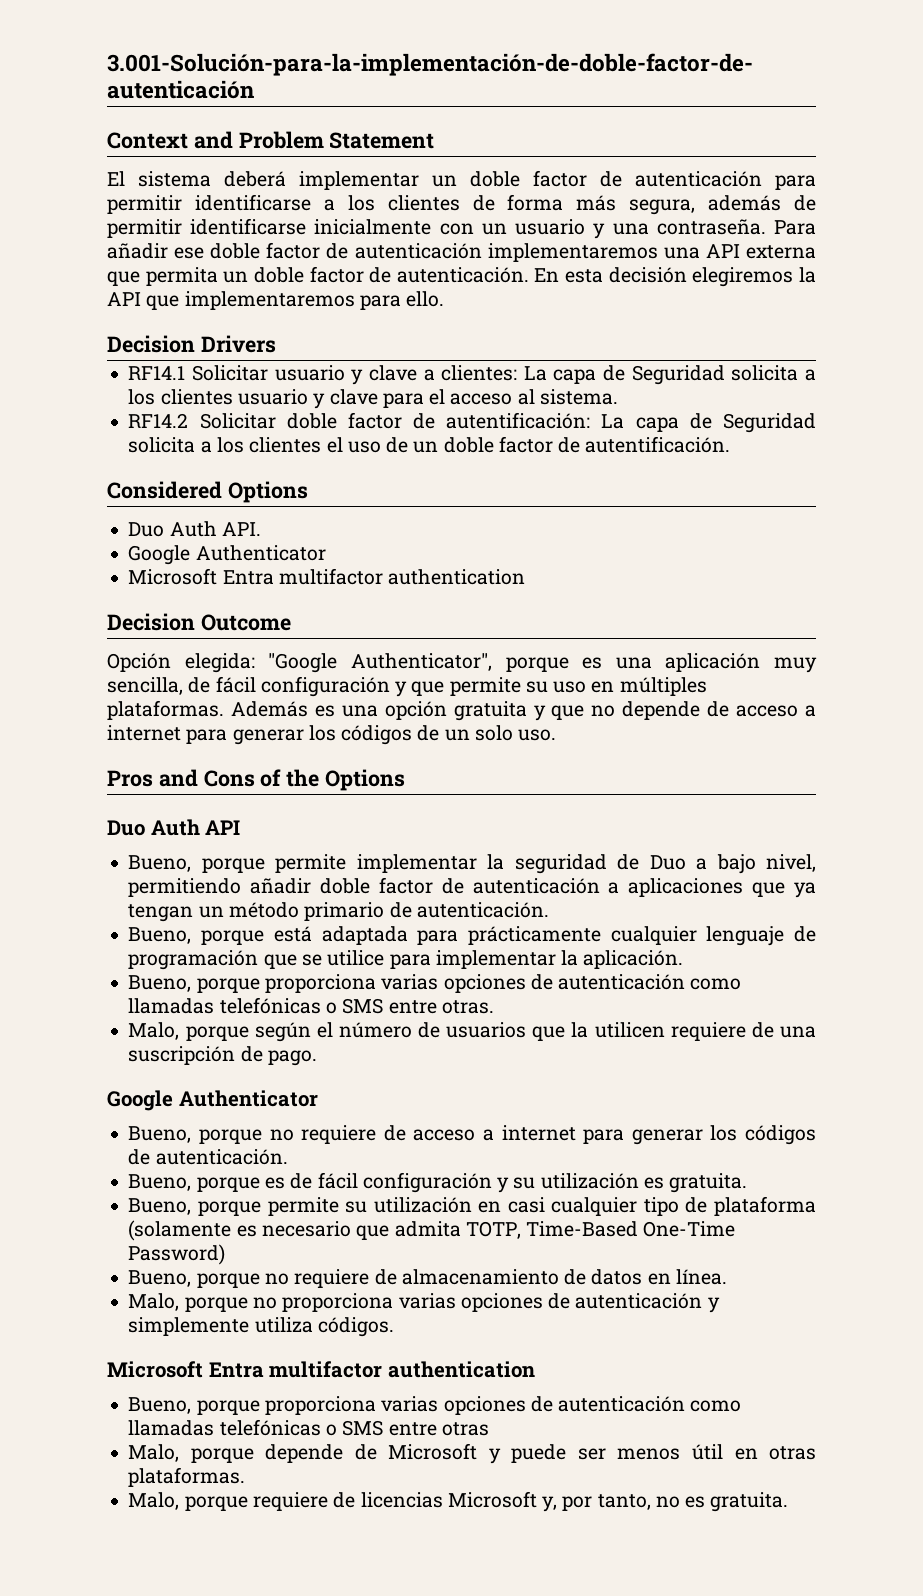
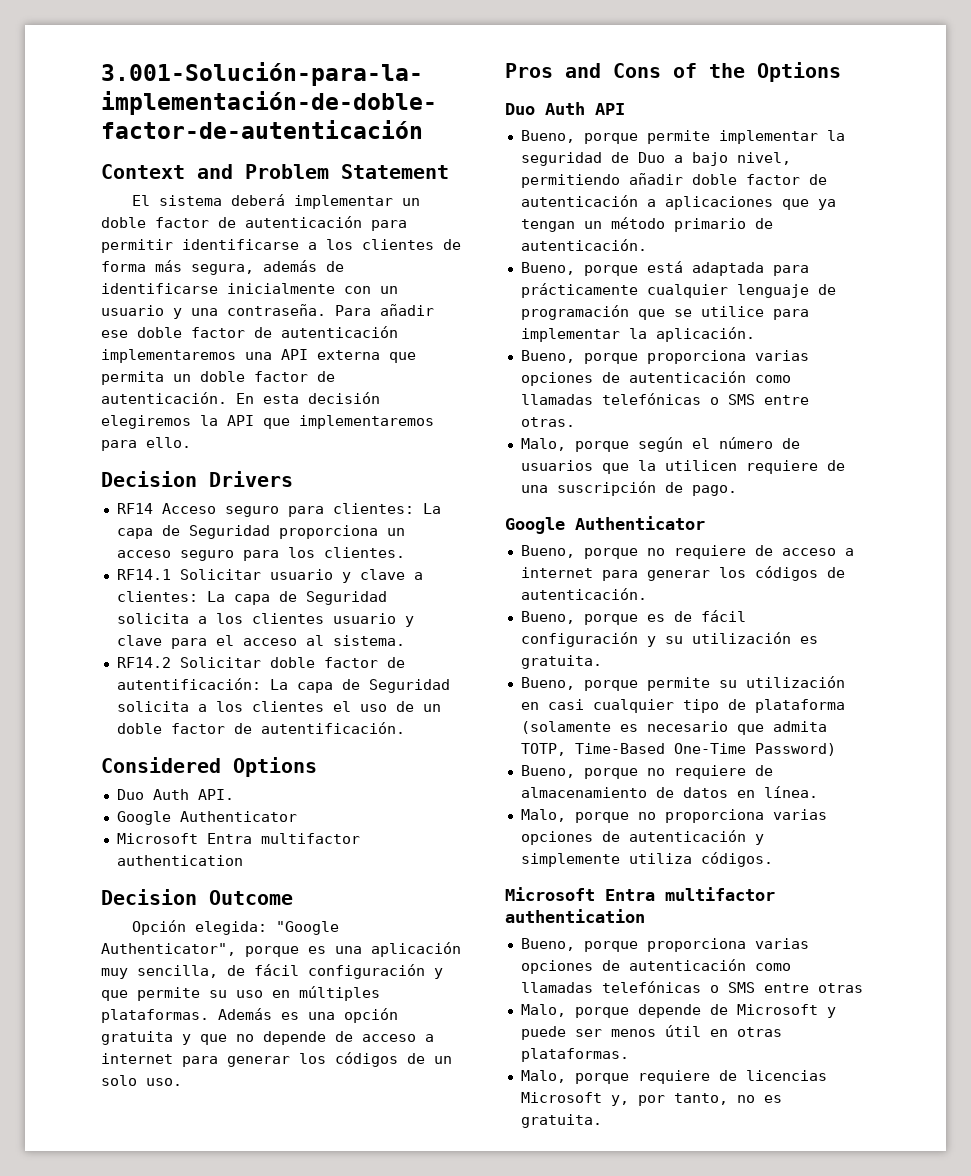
[107,219,182,238] permitir -> (344, 266) none
(276, 344) none -> [116,503,441,517] [116,525,405,539] [116,547,405,561] // RF14 Acceso seguro para clientes: La capa de Seguridad proporciona un acceso seguro para los clientes.

